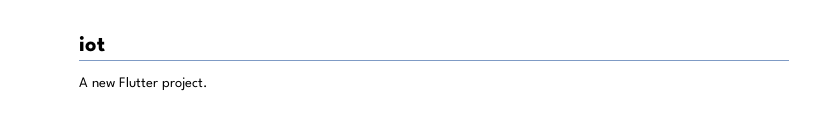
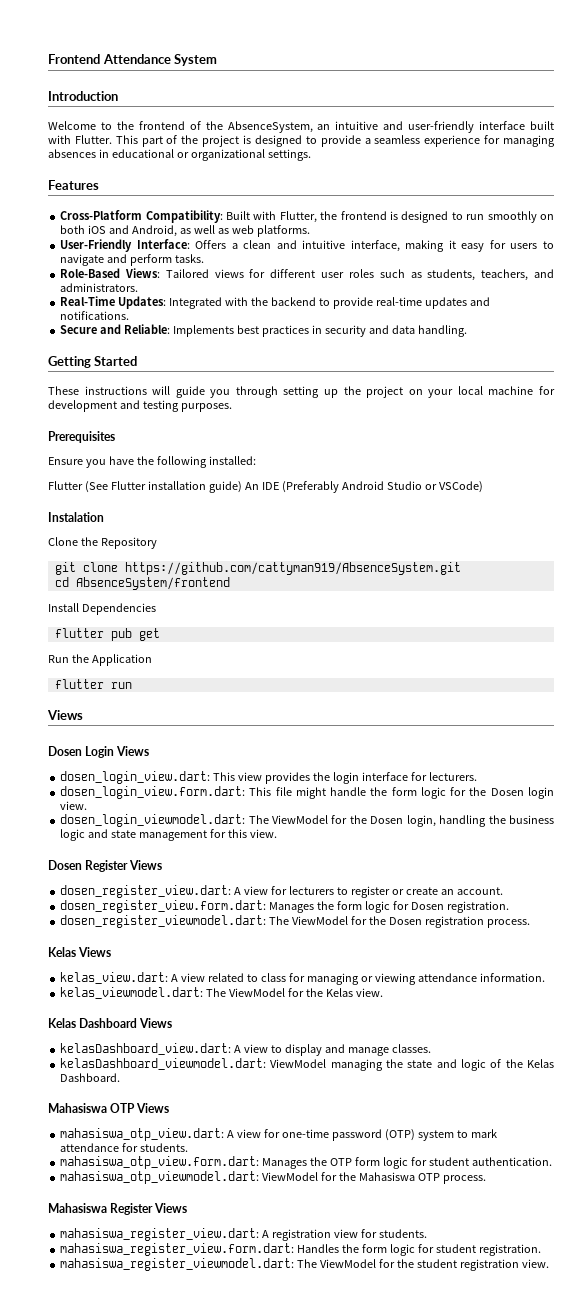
[79,36,105,52] [79,77,208,91] iot // A new Flutter project. -> [48,54,218,66] [48,91,118,101] [48,121,555,133] [48,135,555,147] [48,149,311,161] [48,180,99,190] [60,210,555,223] [60,225,310,237] [60,239,554,252] [60,254,205,266] [60,268,554,281] [60,283,139,292] [60,296,490,309] [60,311,130,320] [60,324,467,337] [48,356,138,368] [48,386,555,398] [48,400,232,412] [48,431,115,443] [48,456,256,468] [48,481,483,493] [48,512,104,522] [48,537,157,549] [54,562,461,575] [54,577,230,590] [48,603,156,615] [54,628,160,641] [48,654,152,666] [54,679,132,689] [47,710,83,720] [48,746,150,758] [60,771,477,784] [60,786,554,799] [60,801,88,810] [60,814,554,827] [60,829,277,841] [48,860,163,872] [60,885,503,898] [60,900,509,913] [60,915,530,928] [48,947,112,957] [60,972,545,985] [60,987,383,999] [48,1018,173,1028] [60,1043,431,1056] [60,1058,554,1071] [60,1073,121,1082] [48,1103,170,1113] [60,1128,497,1141] [60,1143,189,1152] [60,1156,552,1169] [60,1171,486,1184] [48,1203,188,1215] [60,1228,427,1241] [60,1243,541,1256] [60,1258,549,1271] Frontend Attendance System // Introduction // Welcome to the frontend of the AbsenceSystem, an intuitive and user-friendly interface built with Flutter. This part of the project is designed to provide a seamless experience for managing absences in educational or organizational settings. // Features // Cross-Platform Compatibility: Built with Flutter, the frontend is designed to run smoothly on both iOS and Android, as well as web platforms. // User-Friendly Interface: Offers a clean and intuitive interface, making it easy for users to navigate and perform tasks. // Role-Based Views: Tailored views for different user roles such as students, teachers, and administrators. // Real-Time Updates: Integrated with the backend to provide real-time updates and notifications. // Secure and Reliable: Implements best practices in security and data handling. // Getting Started // These instructions will guide you through setting up the project on your local machine for development and testing purposes. // Prerequisites // Ensure you have the following installed: // Flutter (See Flutter installation guide) An IDE (Preferably Android Studio or VSCode) // Instalation // Clone the Repository // git clone https://github.com/cattyman919/AbsenceSystem.git // cd AbsenceSystem/frontend // Install Dependencies // flutter pub get // Run the Application // flutter run // Views // Dosen Login Views // dosen_login_view.dart: This view provides the login interface for lecturers. // dosen_login_view.form.dart: This file might handle the form logic for the Dosen login view. // dosen_login_viewmodel.dart: The ViewModel for the Dosen login, handling the business logic and state management for this view. // Dosen Register Views // dosen_register_view.dart: A view for lecturers to register or create an account. // dosen_register_view.form.dart: Manages the form logic for Dosen registration. // dosen_register_viewmodel.dart: The ViewModel for the Dosen registration process. // Kelas Views // kelas_view.dart: A view related to class for managing or viewing attendance information. // kelas_viewmodel.dart: The ViewModel for the Kelas view. // Kelas Dashboard Views // kelasDashboard_view.dart: A view to display and manage classes. // kelasDashboard_viewmodel.dart: ViewModel managing the state and logic of the Kelas Dashboard. // Mahasiswa OTP Views // mahasiswa_otp_view.dart: A view for one-time password (OTP) system to mark attendance for students. // mahasiswa_otp_view.form.dart: Manages the OTP form logic for student authentication. // mahasiswa_otp_viewmodel.dart: ViewModel for the Mahasiswa OTP process. // Mahasiswa Register Views // mahasiswa_register_view.dart: A registration view for students. // mahasiswa_register_view.form.dart: Handles the form logic for student registration. // mahasiswa_register_viewmodel.dart: The ViewModel for the student registration view.

